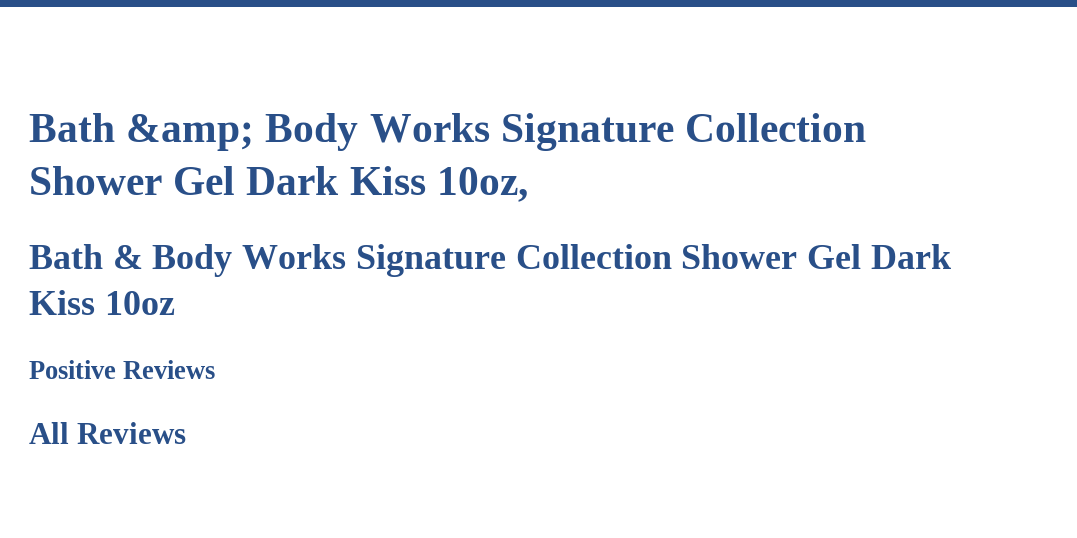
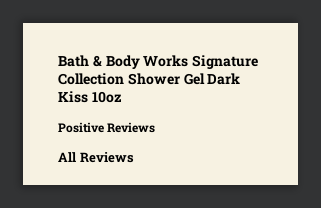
[29,113,867,151] [29,166,528,202] [29,244,103,269] Bath &amp; Body Works Signature Collection Shower Gel Dark Kiss 10oz, // Bath -> [58,55,89,67] Bath

